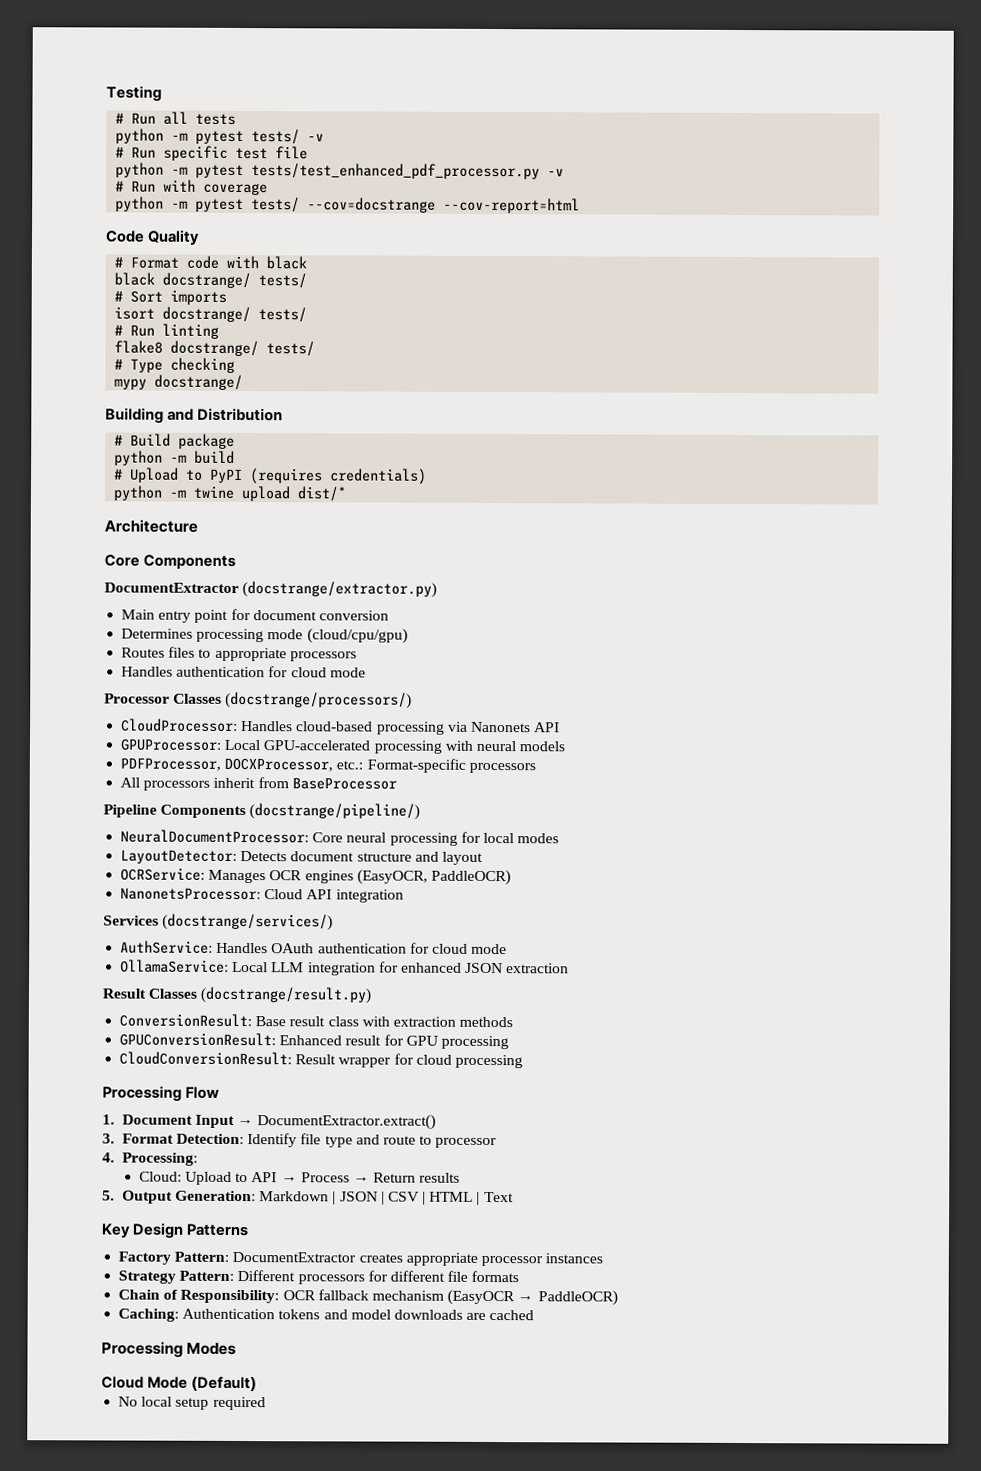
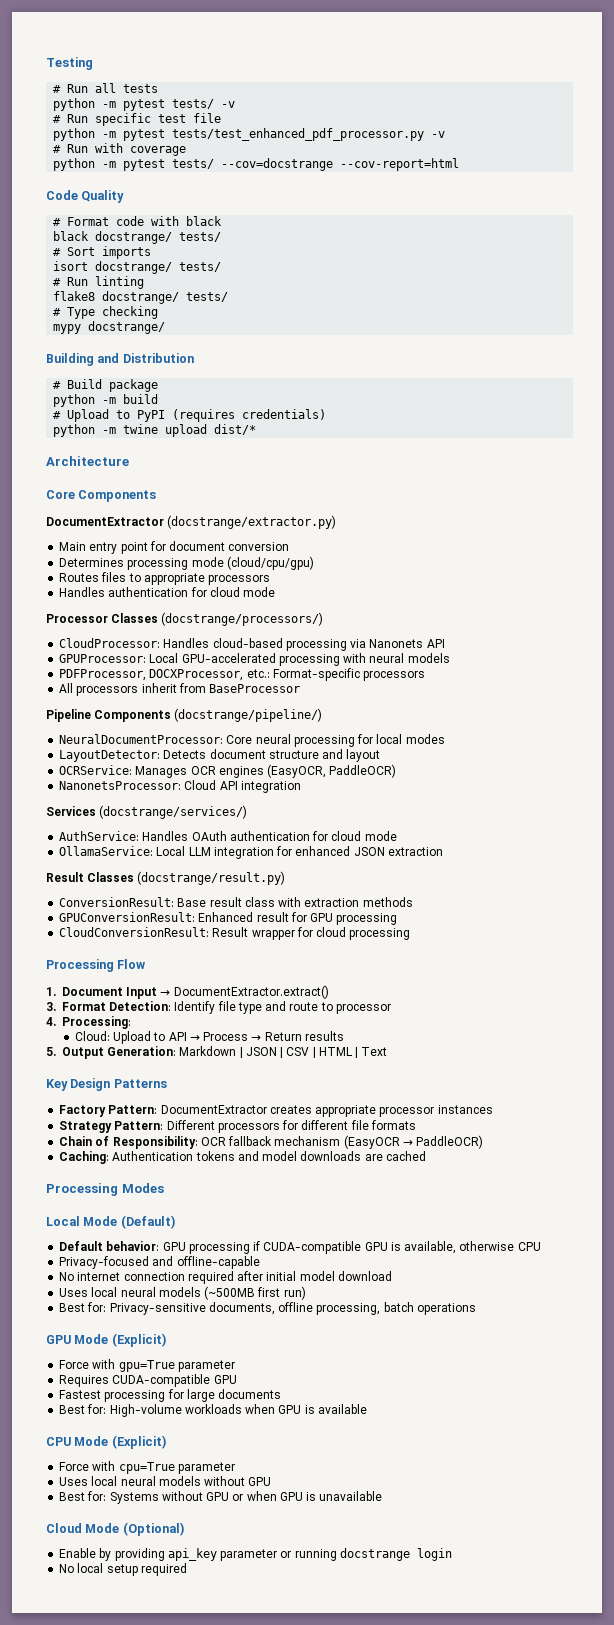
[101,1375,258,1392] Cloud Mode (Default) -> [46,1215,176,1229] [59,1241,541,1254] [59,1256,260,1269] [59,1271,392,1284] [59,1286,306,1300] [59,1302,476,1315] [46,1333,167,1347] [59,1359,235,1372] [59,1374,237,1387] [59,1389,282,1402] [59,1404,367,1417] [46,1435,167,1449] [59,1461,235,1474] [59,1476,272,1486] [59,1491,383,1504] [46,1522,185,1536] [59,1548,452,1561] Local Mode (Default) // Default behavior: GPU processing if CUDA-compatible GPU is available, otherwise CPU // Privacy-focused and offline-capable // No internet connection required after initial model download // Uses local neural models (~500MB first run) // Best for: Privacy-sensitive documents, offline processing, batch operations // GPU Mode (Explicit) // Force with gpu=True parameter // Requires CUDA-compatible GPU // Fastest processing for large documents // Best for: High-volume workloads when GPU is available // CPU Mode (Explicit) // Force with cpu=True parameter // Uses local neural models without GPU // Best for: Systems without GPU or when GPU is unavailable // Cloud Mode (Optional) // Enable by providing api_key parameter or running docstrange login

